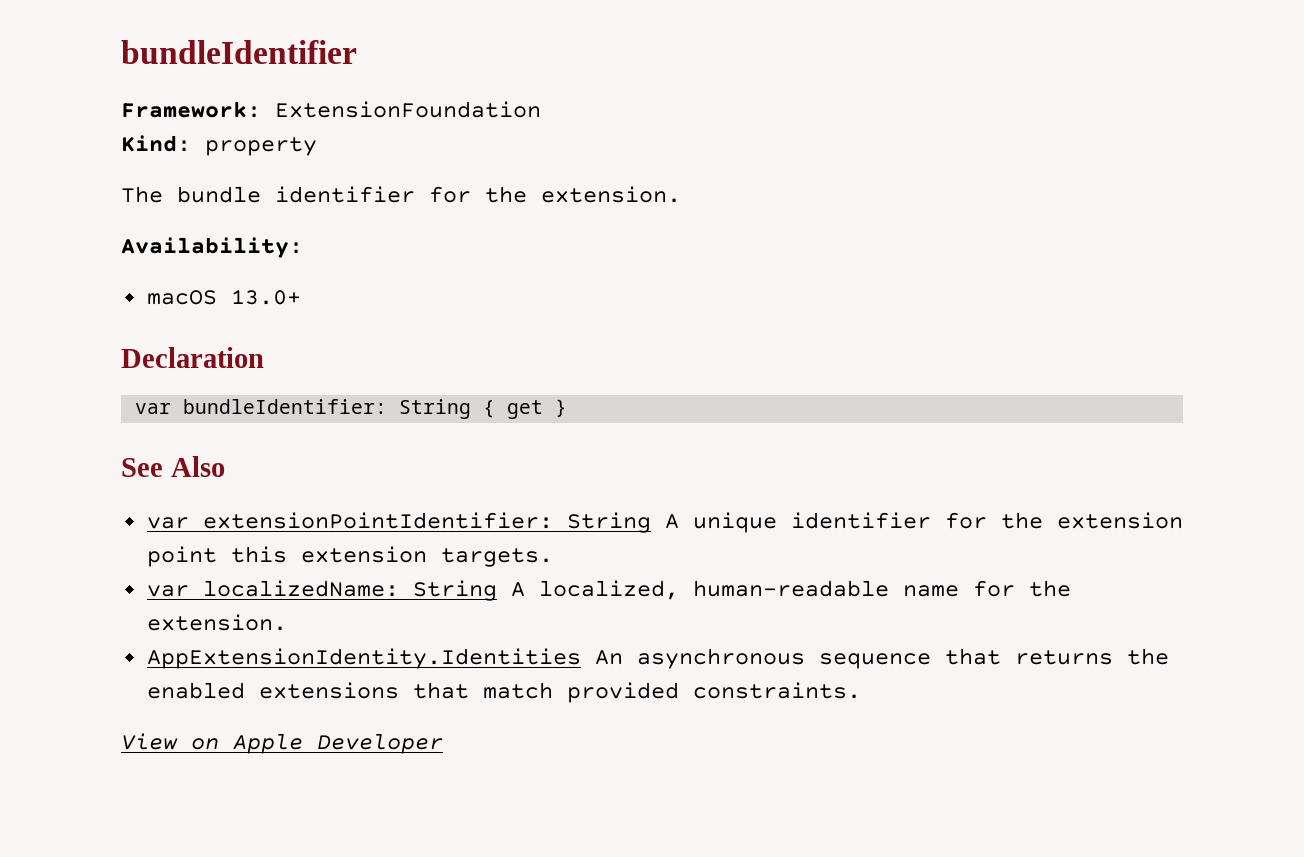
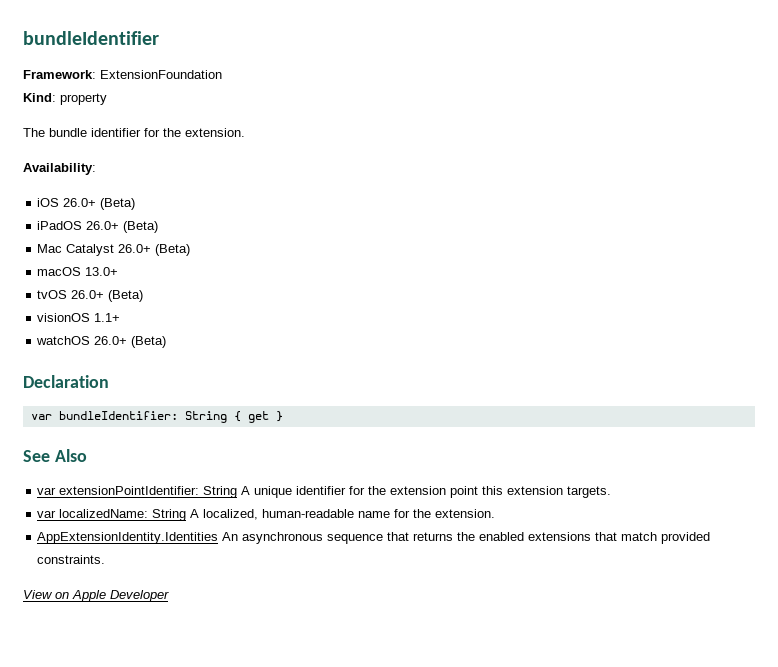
[146,289,301,305] macOS 13.0+ -> [37,198,136,210] [37,221,159,233] [37,244,191,256] [37,267,119,276] [37,290,144,302] [37,313,121,322] [36,336,167,348] iOS 26.0+ (Beta) // iPadOS 26.0+ (Beta) // Mac Catalyst 26.0+ (Beta) // macOS 13.0+ // tvOS 26.0+ (Beta) // visionOS 1.1+ // watchOS 26.0+ (Beta)

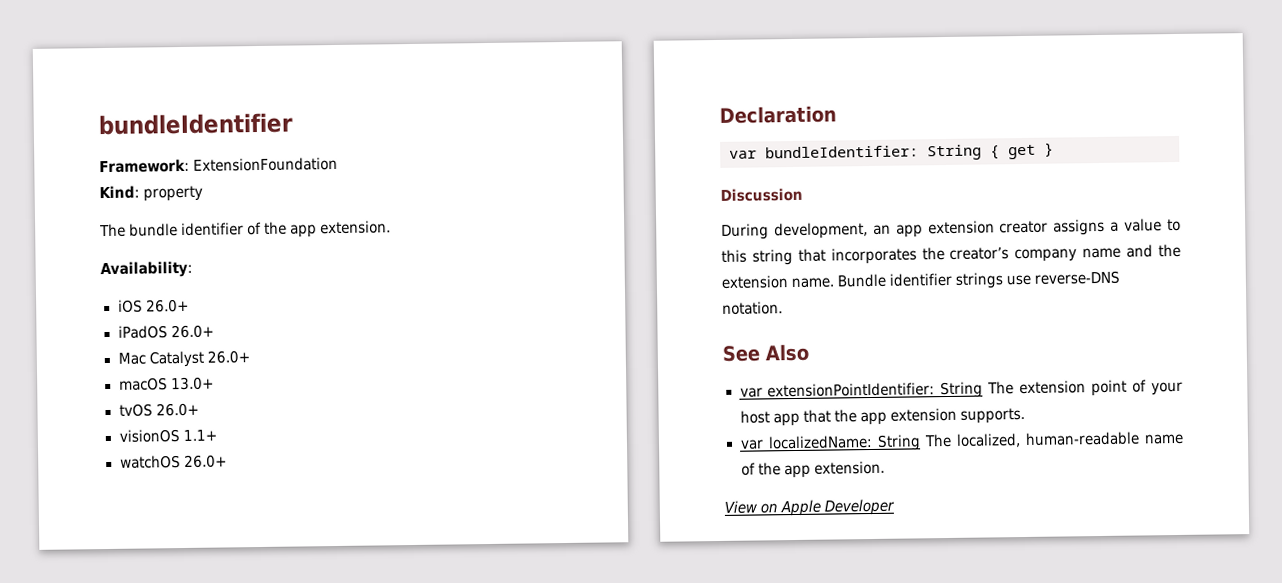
[144,128,181,137] for the -> [247,221,318,238] of the app
[100,198,136,210] (Beta) -> (189, 305) none
[123,221,159,233] (Beta) -> (214, 331) none
[155,244,191,256] (Beta) -> (250, 357) none
[108,290,144,302] (Beta) -> (199, 409) none
[131,336,167,348] (Beta) -> (227, 461) none
(283, 416) none -> [720,187,803,202] [721,218,1181,240] [721,243,1181,266] [721,270,1121,289] [722,301,783,315] // Discussion // During development, an app extension creator assigns a value to this string that incorporates the creator’s company name and the extension name. Bundle identifier strings use reverse-DNS notation.
[241,486,612,498] A unique identifier for the extension point this extension targets. -> [987,379,1183,397] [739,407,1025,427] The extension point of your host app that the app extension supports.
[190,509,200,518] A -> [923,433,952,448] The
[394,509,496,518] [37,532,711,544] [37,555,106,564] for the extension. // AppExtensionIdentity.Identities An asynchronous sequence that returns the enabled extensions that match provided constraints. -> [740,460,885,479] of the app extension.

